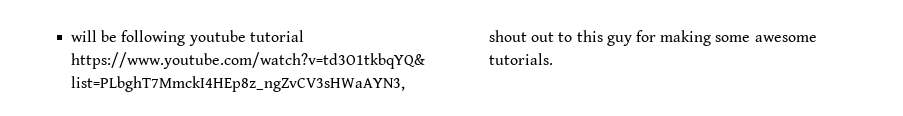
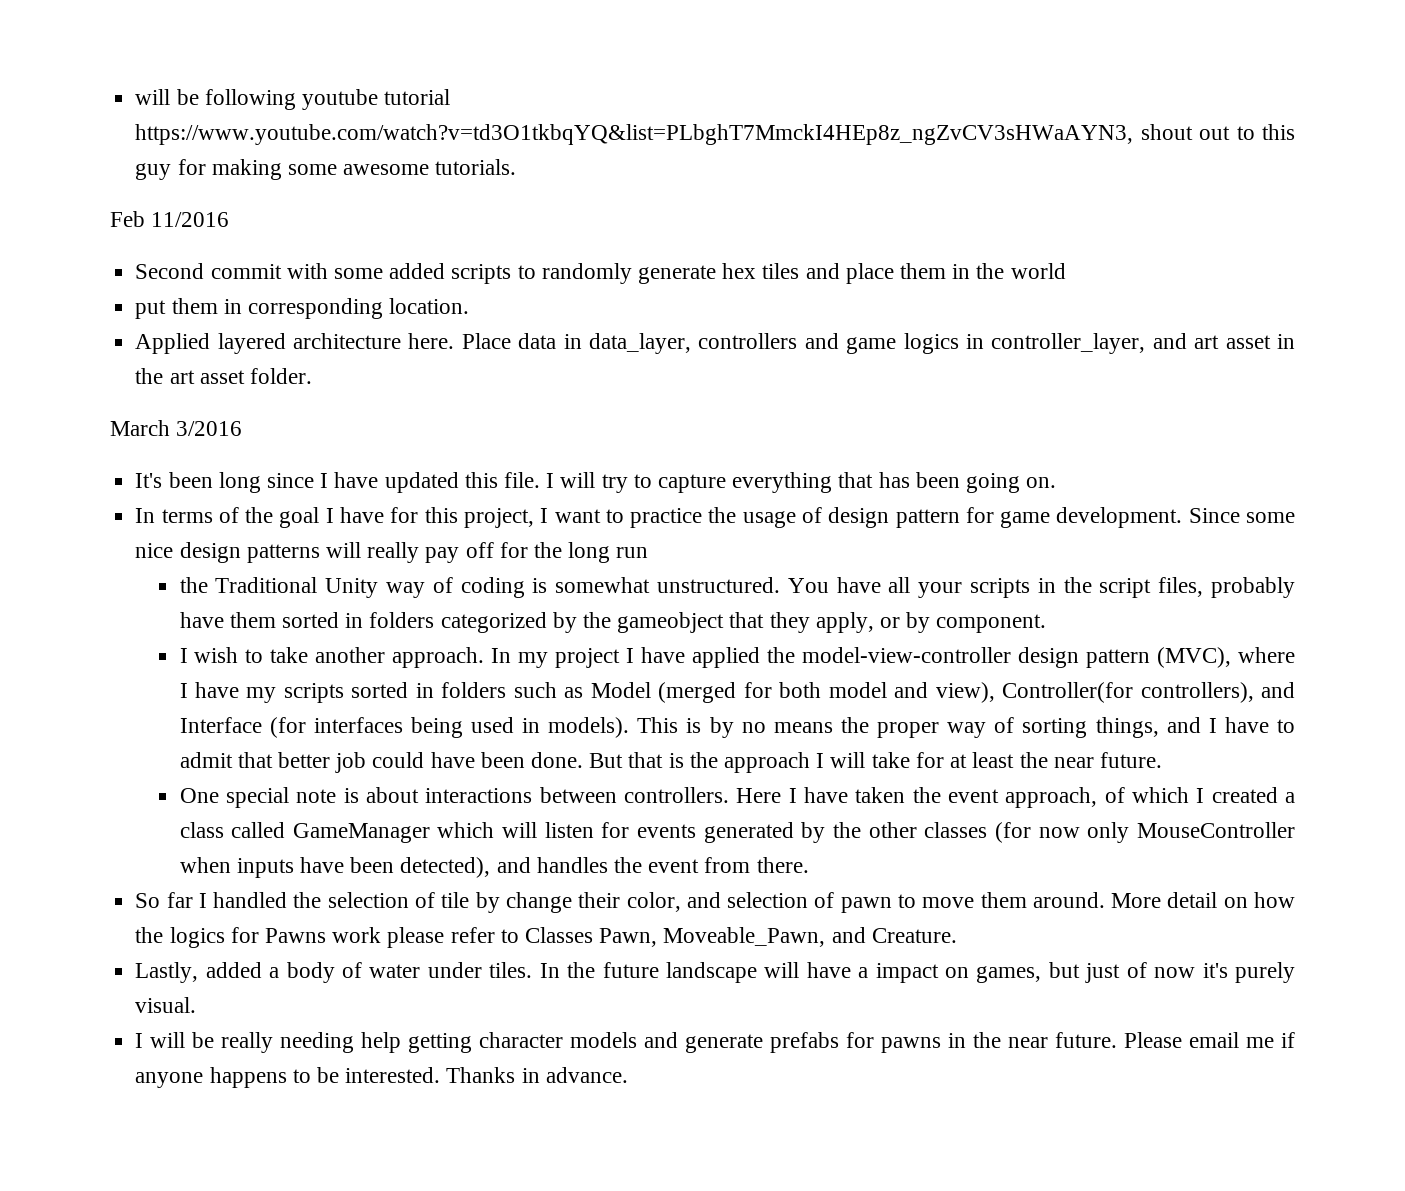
(554, 59) none -> [110,211,230,227] [135,263,1066,284] [135,298,470,319] [135,333,1296,354] [135,368,312,384] [110,420,243,436] [135,472,1057,493] [135,507,1295,528] [135,542,649,563] [179,577,1295,598] [179,612,1047,633] [179,647,1295,668] [179,682,1296,703] [179,717,1296,738] [179,752,1162,773] [179,787,1296,808] [179,822,1295,843] [179,857,809,878] [135,892,1295,913] [135,927,957,948] [135,962,1295,983] [135,997,197,1013] [135,1032,1295,1053] [135,1067,628,1088] // Feb 11/2016 // Second commit with some added scripts to randomly generate hex tiles and place them in the world // put them in corresponding location. // Applied layered architecture here. Place data in data_layer, controllers and game logics in controller_layer, and art asset in the art asset folder. // March 3/2016 // It's been long since I have updated this file. I will try to capture everything that has been going on. // In terms of the goal I have for this project, I want to practice the usage of design pattern for game development. Since some nice design patterns will really pay off for the long run // the Traditional Unity way of coding is somewhat unstructured. You have all your scripts in the script files, probably have them sorted in folders categorized by the gameobject that they apply, or by component. // I wish to take another approach. In my project I have applied the model-view-controller design pattern (MVC), where I have my scripts sorted in folders such as Model (merged for both model and view), Controller(for controllers), and Interface (for interfaces being used in models). This is by no means the proper way of sorting things, and I have to admit that better job could have been done. But that is the approach I will take for at least the near future. // One special note is about interactions between controllers. Here I have taken the event approach, of which I created a class called GameManager which will listen for events generated by the other classes (for now only MouseController when inputs have been detected), and handles the event from there. // So far I handled the selection of tile by change their color, and selection of pawn to move them around. More detail on how the logics for Pawns work please refer to Classes Pawn, Moveable_Pawn, and Creature. // Lastly, added a body of water under tiles. In the future landscape will have a impact on games, but just of now it's purely visual. // I will be really needing help getting character models and generate prefabs for pawns in the near future. Please email me if anyone happens to be interested. Thanks in advance.

